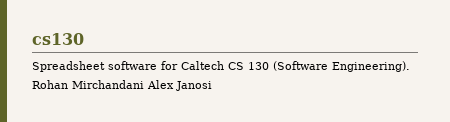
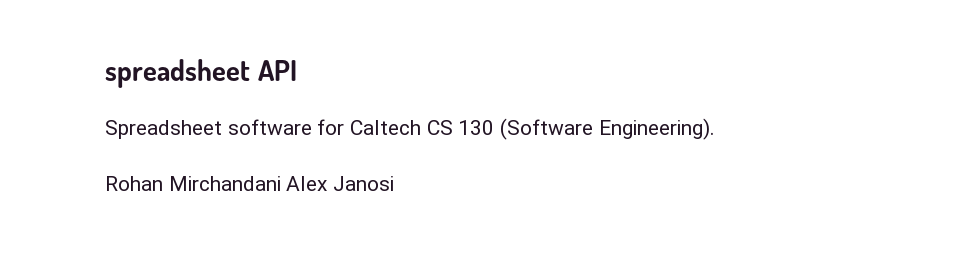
[32,33,84,45] cs130 -> [105,59,297,88] spreadsheet API

